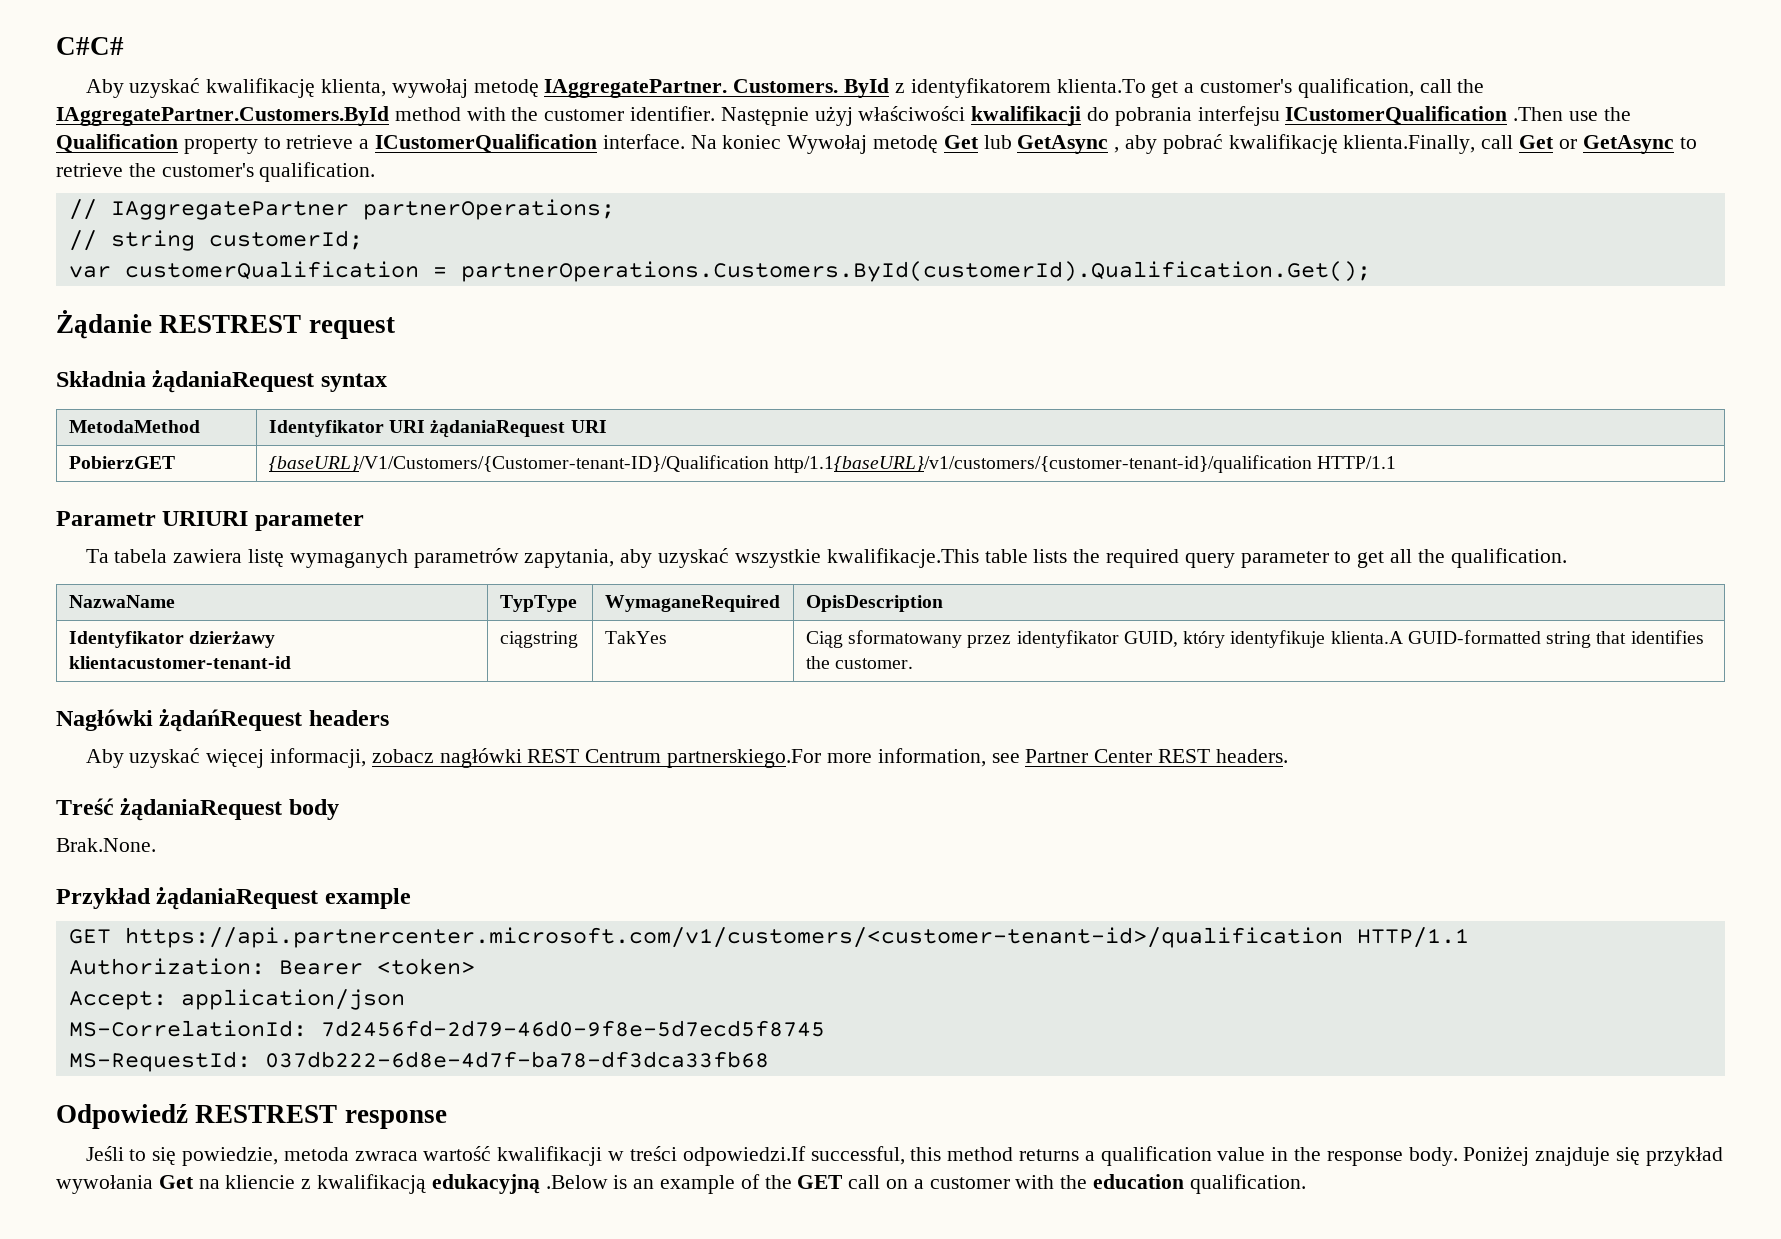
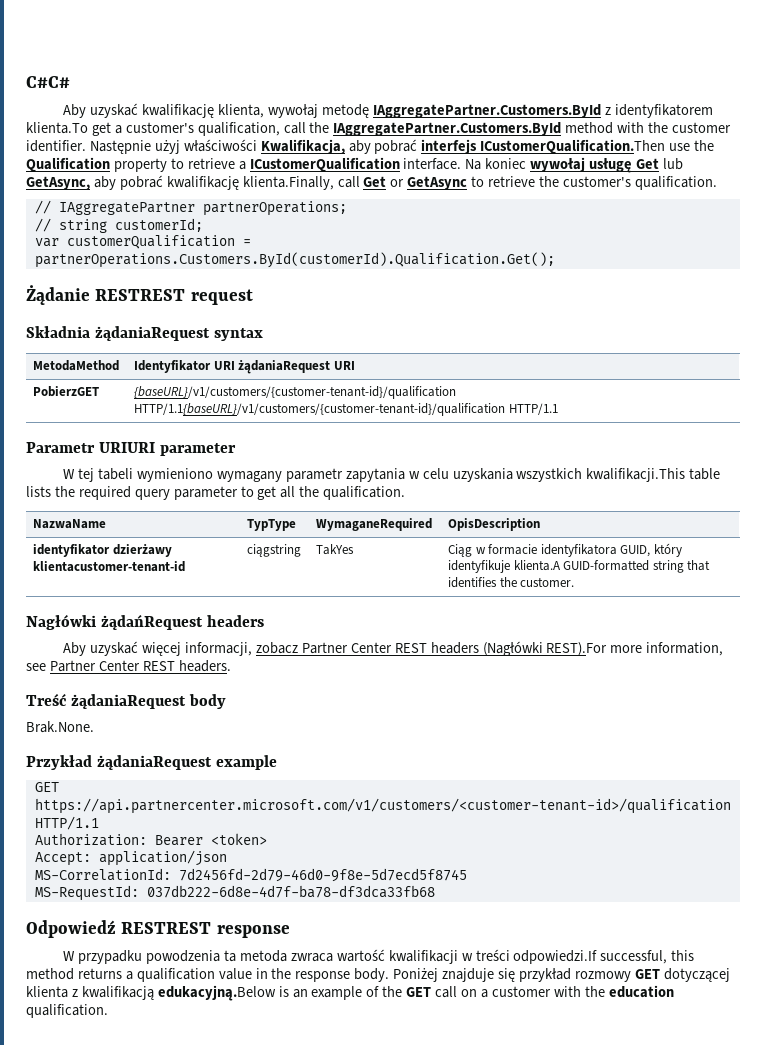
[544,78,890,98] IAggregatePartner. Customers. ById -> [372,104,601,118] IAggregatePartner.Customers.ById
[971,106,1564,126] kwalifikacji do pobrania interfejsu ICustomerQualification .Then -> [260,139,666,154] Kwalifikacja, aby pobrać interfejs ICustomerQualification.Then
[787,135,1120,154] Wywołaj metodę Get lub GetAsync , -> [530,157,683,173] [26,176,90,190] wywołaj usługę Get lub GetAsync,
[268,455,1313,473] {baseURL}/V1/Customers/{Customer-tenant-ID}/Qualification http/1.1{baseURL}/v1/customers/{customer-tenant-id}/qualification -> [134,386,457,399] [134,403,506,416] {baseURL}/v1/customers/{customer-tenant-id}/qualification HTTP/1.1{baseURL}/v1/customers/{customer-tenant-id}/qualification
[85,548,979,568] Ta tabela zawiera listę wymaganych parametrów zapytania, aby uzyskać wszystkie kwalifikacje.This -> [63,468,686,482] W tej tabeli wymieniono wymagany parametr zapytania w celu uzyskania wszystkich kwalifikacji.This
[68,631,184,648] Identyfikator -> [33,544,111,557] identyfikator
[848,630,1119,648] sformatowany przez identyfikator -> [475,544,617,557] w formacie identyfikatora
[439,748,822,768] nagłówki REST Centrum partnerskiego.For -> [301,641,608,656] Partner Center REST headers (Nagłówki REST).For
[85,1146,279,1166] Jeśli to się powiedzie, -> [63,950,237,964] W przypadku powodzenia ta
[56,1174,608,1194] wywołania Get na kliencie z kwalifikacją edukacyjną .Below -> [574,968,730,982] [26,985,276,1001] rozmowy GET dotyczącej klienta z kwalifikacją edukacyjną.Below

